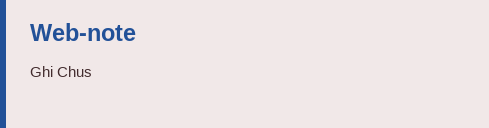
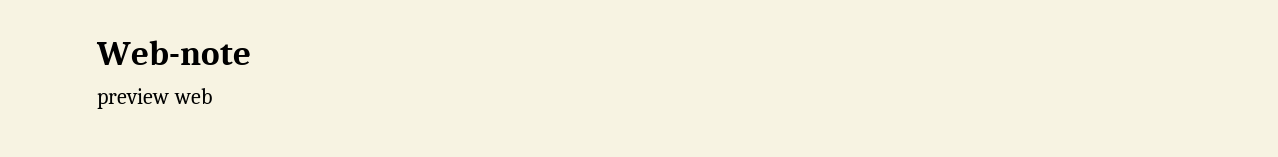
[30,66,93,77] Ghi Chus -> [97,88,212,109] preview web

